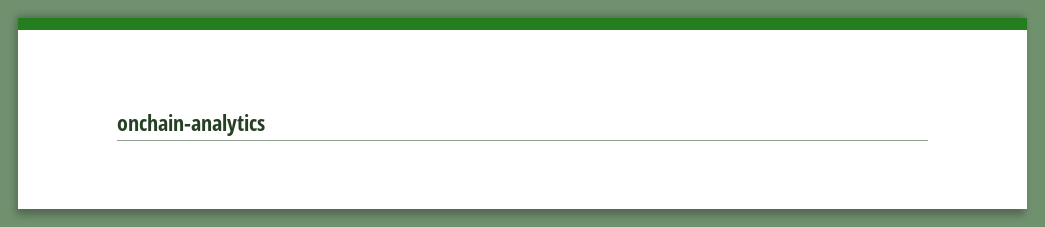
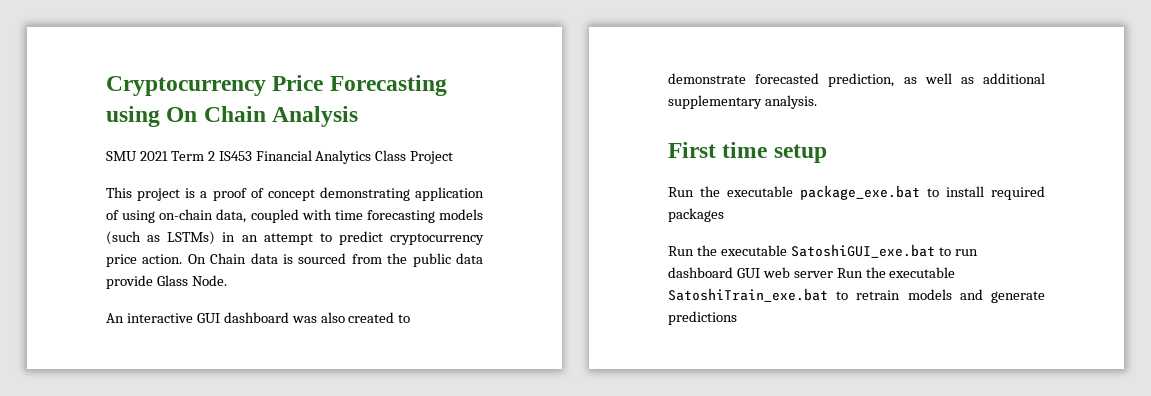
[117,114,265,136] onchain-analytics -> [106,75,447,96] [106,106,359,127] [106,150,454,164] [106,187,484,201] [106,209,483,223] [106,231,484,245] [106,253,483,267] [106,275,227,289] [106,312,411,323] [668,73,1045,87] [668,95,817,109] [668,142,827,163] [668,185,1045,200] [668,208,724,222] [668,244,978,258] [668,267,956,278] [668,288,1045,303] [668,311,737,325] Cryptocurrency Price Forecasting using On Chain Analysis // SMU 2021 Term 2 IS453 Financial Analytics Class Project // This project is a proof of concept demonstrating application of using on-chain data, coupled with time forecasting models (such as LSTMs) in an attempt to predict cryptocurrency price action. On Chain data is sourced from the public data provide Glass Node. // An interactive GUI dashboard was also created to demonstrate forecasted prediction, as well as additional supplementary analysis. // First time setup // Run the executable package_exe.bat to install required packages // Run the executable SatoshiGUI_exe.bat to run dashboard GUI web server Run the executable SatoshiTrain_exe.bat to retrain models and generate predictions

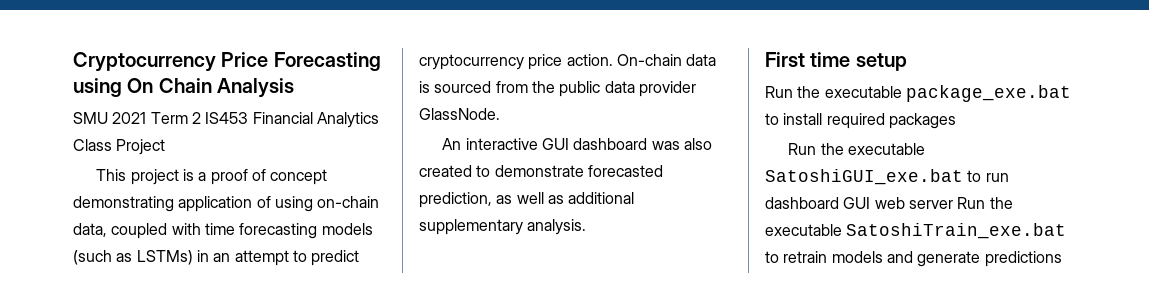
[187,253,247,264] On Chain -> [616,54,682,66] On-chain
[106,275,227,289] provide Glass Node. -> [638,81,696,97] [419,108,500,120] provider GlassNode.

